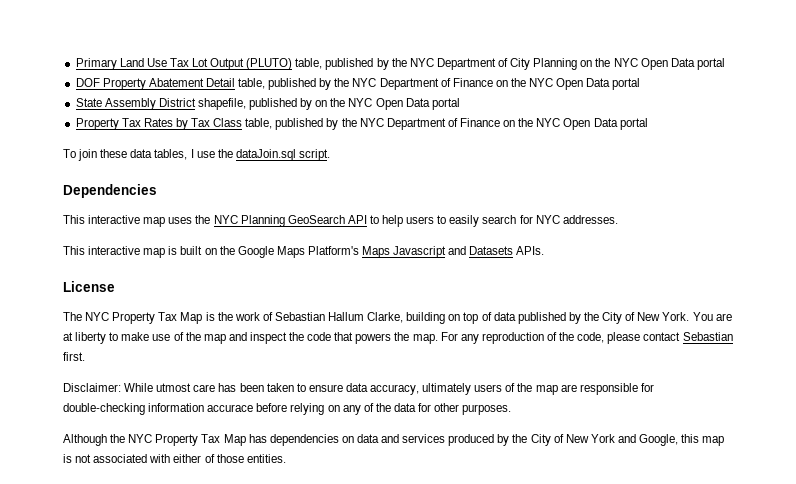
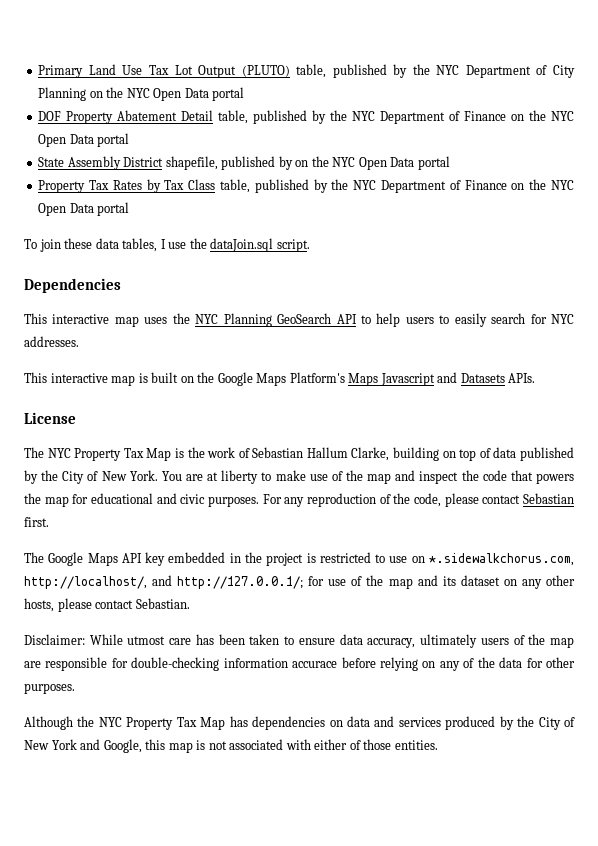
[412,334,438,344] map. -> [44,493,259,507] map for educational and civic purposes.
(85, 356) none -> [24,552,574,566] [24,575,576,589] [24,598,190,612] // The Google Maps API key embedded in the project is restricted to use on *.sidewalkchorus.com, http://localhost/, and http://127.0.0.1/; for use of the map and its dataset on any other hosts, please contact Sebastian.

